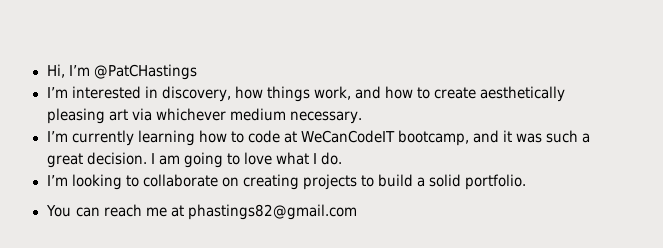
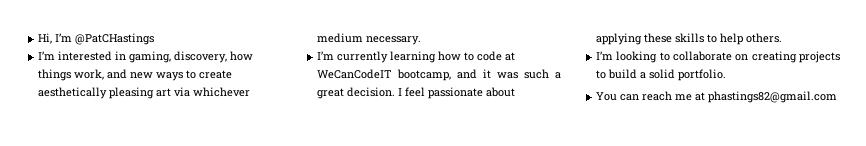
(158, 92) none -> [129,51,172,63] gaming,
[384,86,413,99] how -> [130,72,184,81] new ways
[158,152,342,168] am going to love what I do. -> [405,87,516,99] [596,33,783,45] feel passionate about applying these skills to help others.

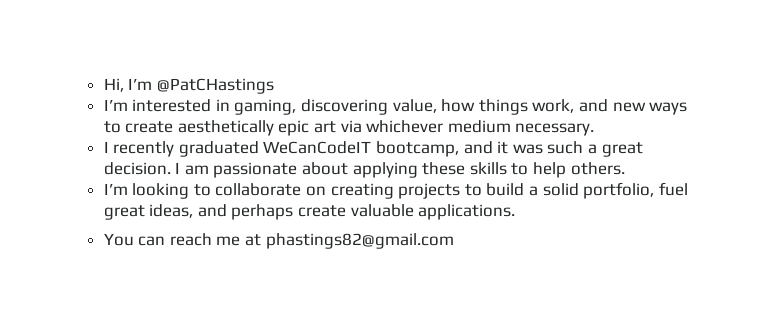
[174,51,228,63] discovery, -> [301,99,437,115] discovering value,
[109,87,155,99] pleasing -> [278,120,310,136] epic
[317,51,516,63] I’m currently learning how to code at -> [103,141,259,157] I recently graduated
[405,87,426,97] feel -> [184,165,209,175] am
[678,69,727,81] portfolio. -> [583,182,688,199] [103,204,516,220] portfolio, fuel great ideas, and perhaps create valuable applications.

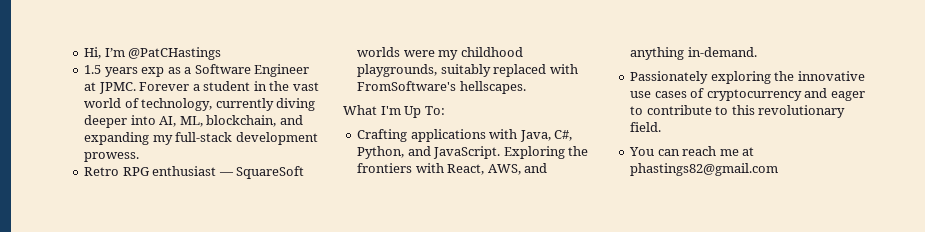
[103,99,688,115] [103,120,595,136] [103,141,643,157] [103,162,625,178] [103,182,688,199] [103,204,516,220] I’m interested in gaming, discovering value, how things work, and new ways to create aesthetically epic art via whichever medium necessary. // I recently graduated WeCanCodeIT bootcamp, and it was such a great decision. I am passionate about applying these skills to help others. // I’m looking to collaborate on creating projects to build a solid portfolio, fuel great ideas, and perhaps create valuable applications. -> [84,64,310,77] [84,81,319,94] [84,98,316,111] [84,115,303,128] [84,132,318,145] [84,152,140,162] [84,166,305,179] [357,47,523,60] [357,64,578,77] [357,81,526,94] [343,105,445,118] [357,129,573,142] [357,146,589,159] [357,163,548,175] [630,47,757,60] [630,71,865,84] [630,88,865,101] [630,105,846,118] [630,122,662,132] 1.5 years exp as a Software Engineer at JPMC. Forever a student in the vast world of technology, currently diving deeper into AI, ML, blockchain, and expanding my full-stack development prowess. // Retro RPG enthusiast — SquareSoft worlds were my childhood playgrounds, suitably replaced with FromSoftware's hellscapes. // What I'm Up To: // Crafting applications with Java, C#, Python, and JavaScript. Exploring the frontiers with React, AWS, and anything in-demand. // Passionately exploring the innovative use cases of cryptocurrency and eager to contribute to this revolutionary field.

